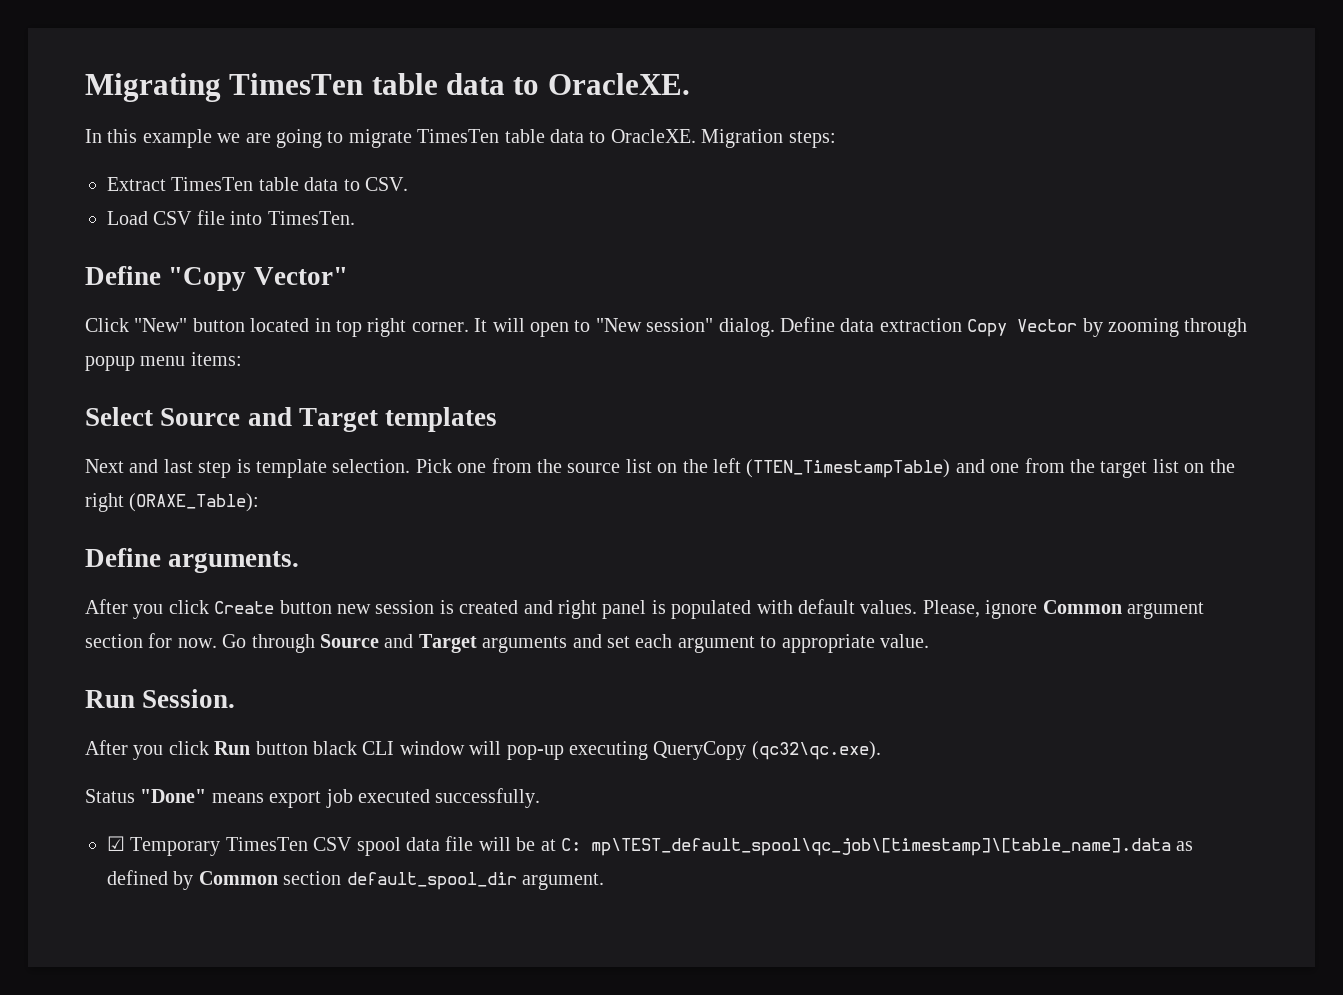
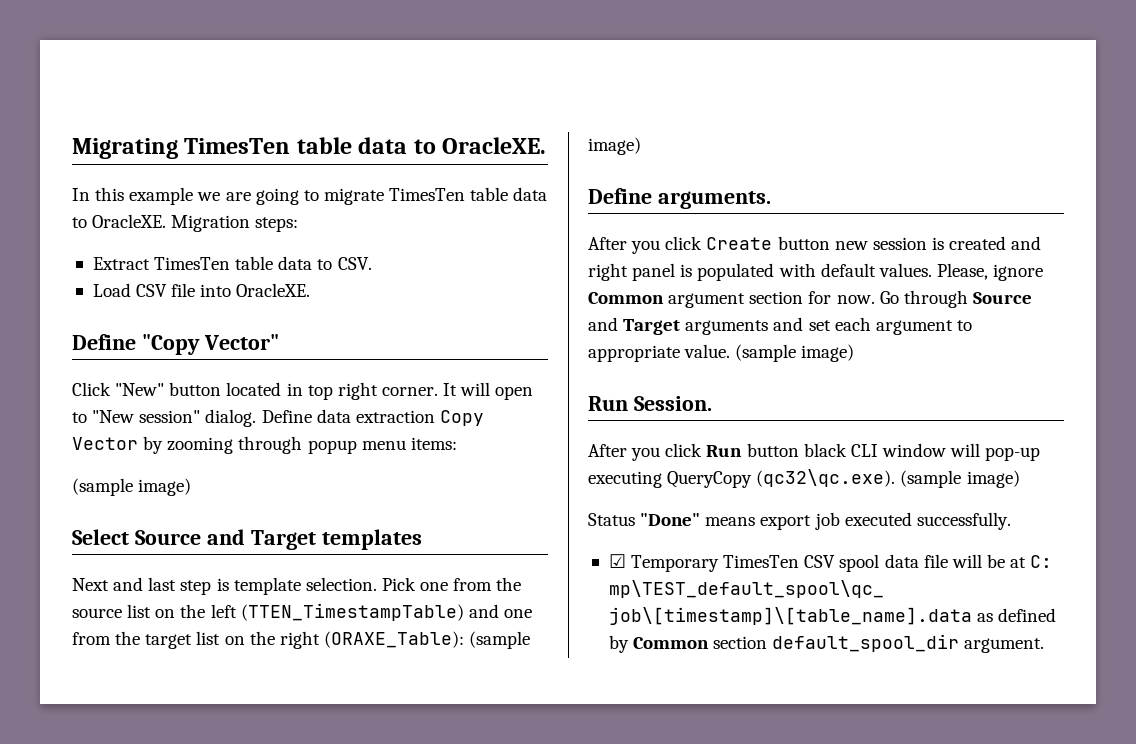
[267,211,355,225] TimesTen. -> [236,283,311,297] OracleXE.
(242, 359) none -> [72,478,192,496] // (sample image)
(260, 502) none -> [469,631,531,649] [588,137,641,155] (sample image)
(929, 641) none -> [735,344,855,362] (sample image)
(881, 750) none -> [900,470,1020,488] (sample image)

